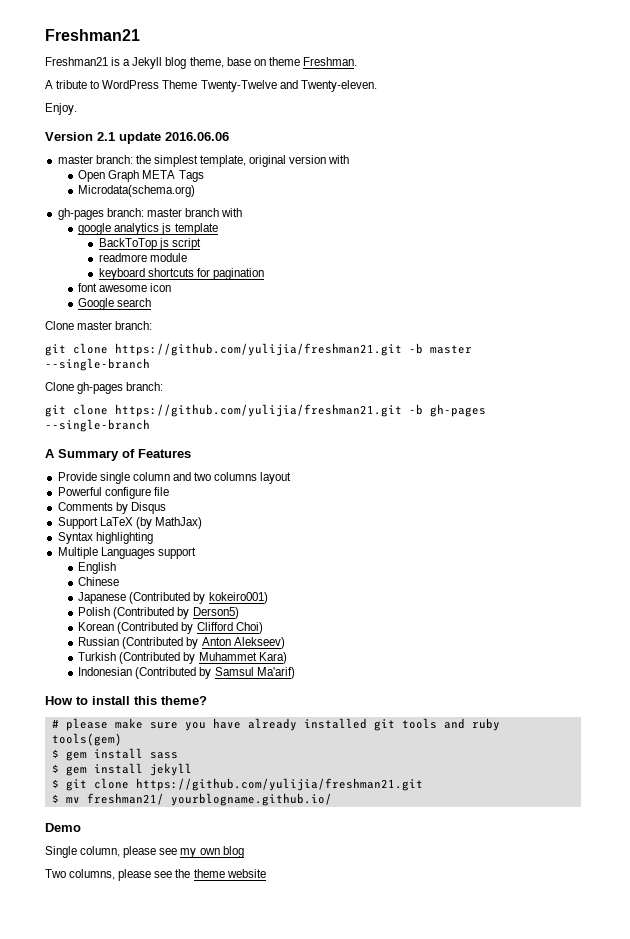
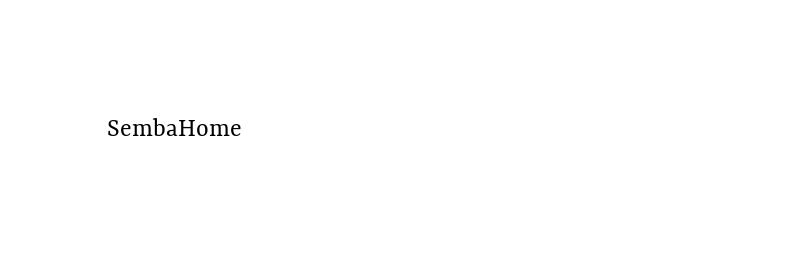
[45,29,140,41] [45,57,357,69] [45,80,377,92] [45,103,77,115] [45,132,229,144] [57,155,350,167] [78,170,204,182] [78,185,196,197] [57,208,243,220] [78,223,218,235] [98,238,202,250] [98,253,187,262] [98,268,265,280] [78,283,172,292] [78,298,152,310] [45,321,153,330] [45,343,472,356] [45,358,150,371] [45,382,164,394] [45,404,486,417] [45,419,150,432] [45,449,191,461] [57,472,292,484] [57,487,169,499] [57,502,166,514] [57,517,202,529] [57,532,153,544] [57,547,196,559] [78,562,117,574] [78,577,120,586] [78,592,268,604] [78,607,239,619] [78,622,263,634] [78,637,285,649] [78,652,287,664] [78,667,295,679] [45,696,207,705] [51,718,500,731] [51,733,122,746] [51,748,178,761] [51,763,192,776] [51,778,423,791] [51,793,332,806] [45,823,81,832] [45,846,244,858] [45,869,266,881] Freshman21 // Freshman21 is a Jekyll blog theme, base on theme Freshman. // A tribute to WordPress Theme Twenty-Twelve and Twenty-eleven. // Enjoy. // Version 2.1 update 2016.06.06 // master branch: the simplest template, original version with // Open Graph META Tags // Microdata(schema.org) // gh-pages branch: master branch with // google analytics js template // BackToTop js script // readmore module // keyboard shortcuts for pagination // font awesome icon // Google search // Clone master branch: // git clone https://github.com/yulijia/freshman21.git -b master --single-branch // Clone gh-pages branch: // git clone https://github.com/yulijia/freshman21.git -b gh-pages --single-branch // A Summary of Features // Provide single column and two columns layout // Powerful configure file // Comments by Disqus // Support LaTeX (by MathJax) // Syntax highlighting // Multiple Languages support // English // Chinese // Japanese (Contributed by kokeiro001) // Polish (Contributed by Derson5) // Korean (Contributed by Clifford Choi) // Russian (Contributed by Anton Alekseev) // Turkish (Contributed by Muhammet Kara) // Indonesian (Contributed by Samsul Ma'arif) // How to install this theme? // # please make sure you have already installed git tools and ruby tools(gem) // $ gem install sass // $ gem install jekyll // $ git clone https://github.com/yulijia/freshman21.git // $ mv freshman21/ yourblogname.github.io/ // Demo // Single column, please see my own blog // Two columns, please see the theme website -> [107,118,242,136] SembaHome

